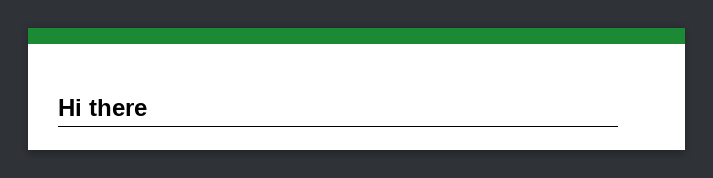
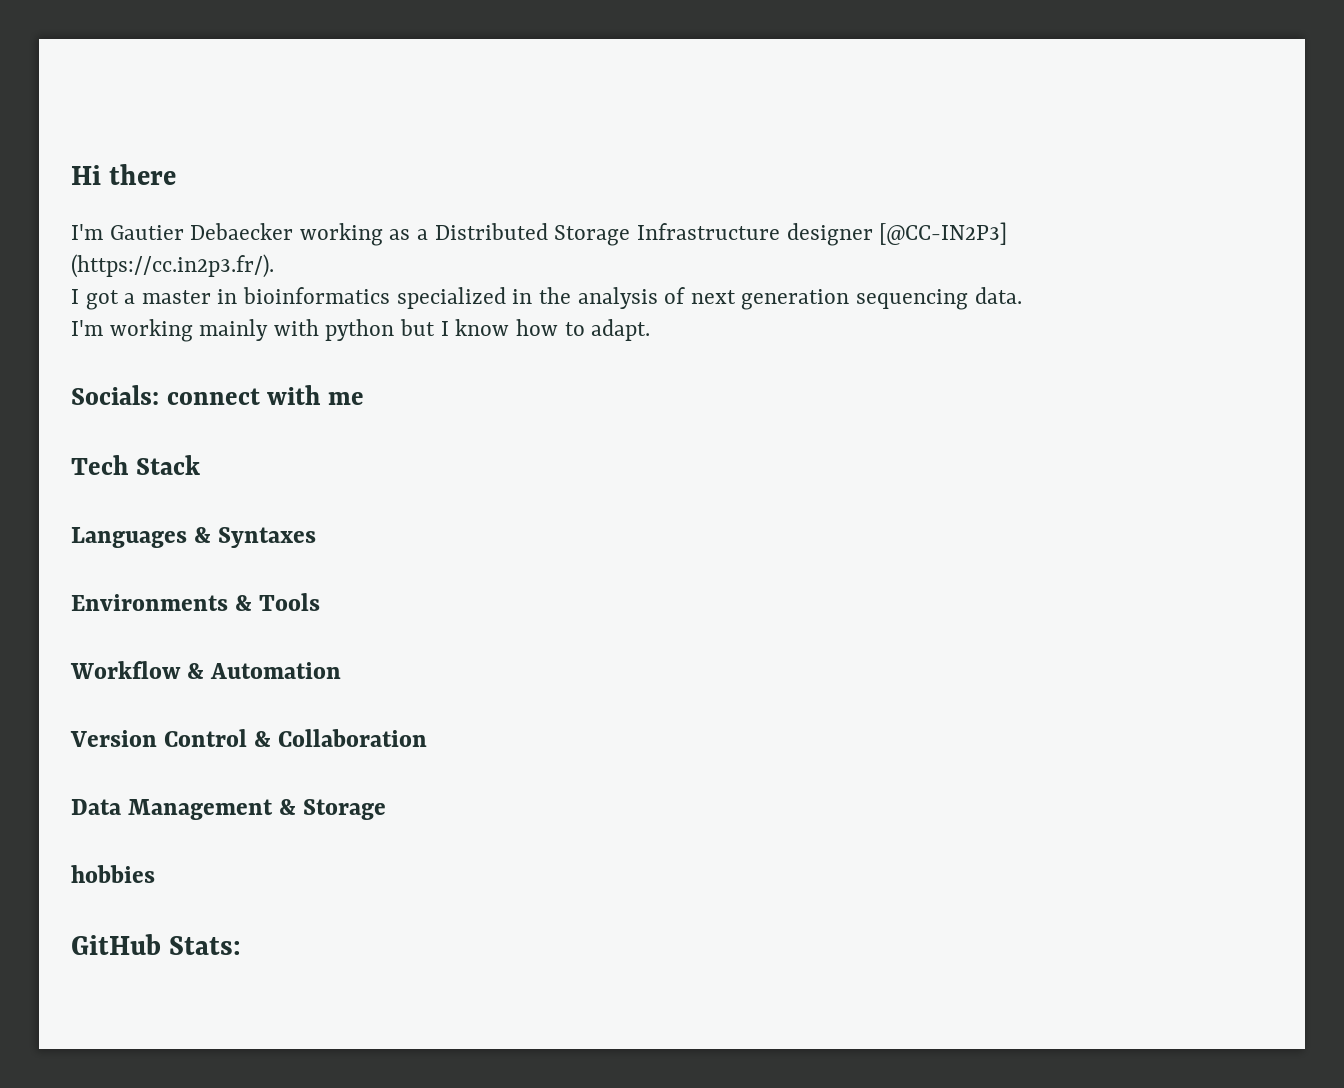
(147, 107) none -> [71,222,1008,246] [71,254,274,278] [71,287,1022,310] [71,319,651,342] [71,385,365,405] [71,455,200,475] [71,527,317,548] [71,593,321,611] [70,661,342,679] [70,729,428,747] [71,799,387,820] [71,865,155,883] [71,934,242,955] // I'm Gautier Debaecker working as a Distributed Storage Infrastructure designer [@CC-IN2P3] (https://cc.in2p3.fr/). // I got a master in bioinformatics specialized in the analysis of next generation sequencing data. // I'm working mainly with python but I know how to adapt. // Socials: connect with me // Tech Stack // Languages & Syntaxes // Environments & Tools // Workflow & Automation // Version Control & Collaboration // Data Management & Storage // hobbies // GitHub Stats:

